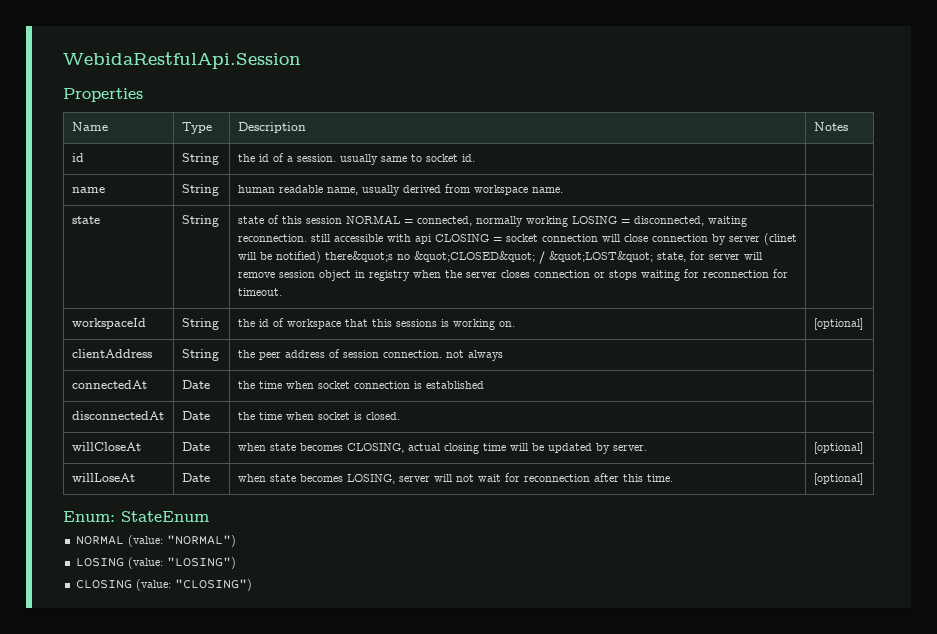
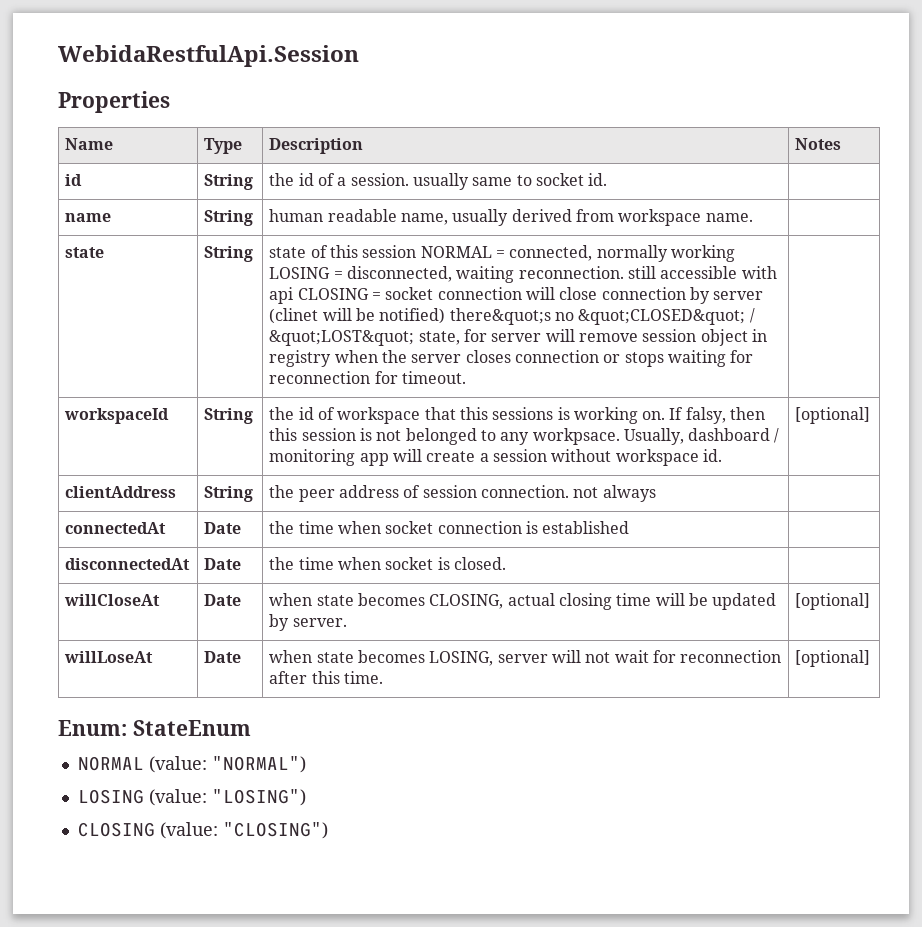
(515, 324) none -> [669,407,766,424] [269,428,780,445] [269,449,722,466] If falsy, then this session is not belonged to any workpsace. Usually, dashboard / monitoring app will create a session without workspace id.

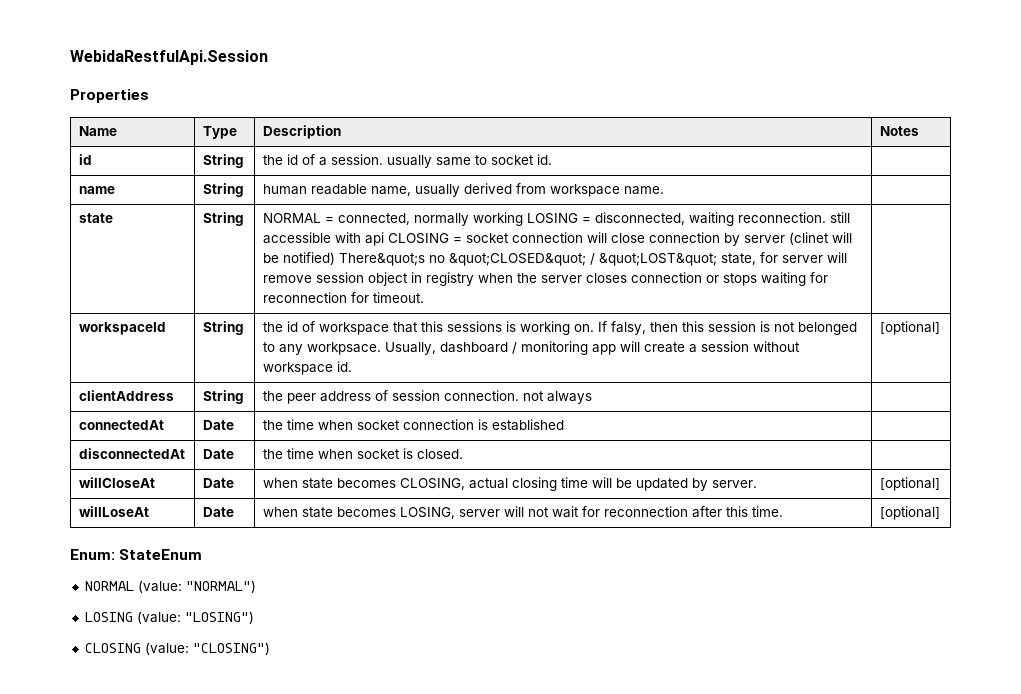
[269,245,417,258] state of this session -> (244, 219) none
[449,308,551,325] there&quot;s -> [338,253,425,266] There&quot;s

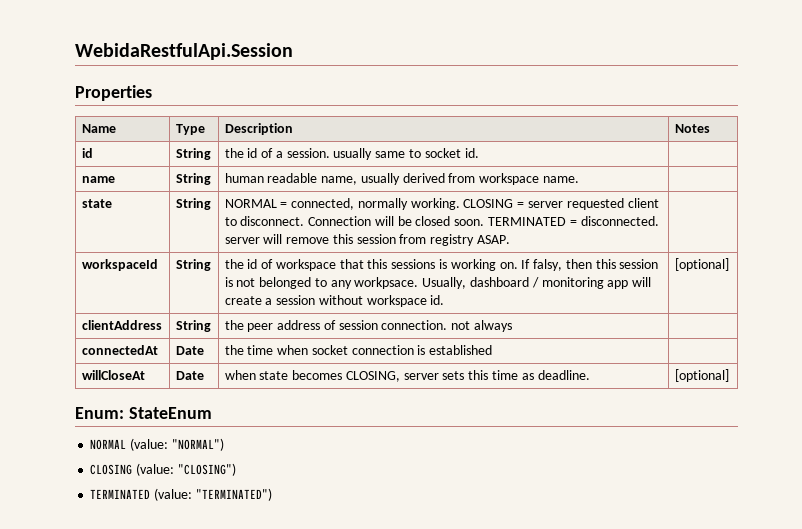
[472,212,850,226] [262,232,852,246] [262,252,847,266] [262,272,828,286] [262,292,424,303] working LOSING = disconnected, waiting reconnection. still accessible with api CLOSING = socket connection will close connection by server (clinet will be notified) There&quot;s no &quot;CLOSED&quot; / &quot;LOST&quot; state, for server will remove session object in registry when the server closes connection or stops waiting for reconnection for timeout. -> [410,198,659,210] [224,216,659,226] [224,234,511,246] working. CLOSING = server requested client to disconnect. Connection will be closed soon. TERMINATED = disconnected. server will remove this session from registry ASAP.
[78,448,185,459] [202,449,234,459] [262,448,463,459] // disconnectedAt | Date | the time when socket is closed. | -> (493, 350) none
[468,477,757,491] [879,477,940,491] [78,506,149,517] [202,507,234,517] [262,506,783,519] actual closing time will be updated by server. | [optional] // willLoseAt | Date | when state becomes LOSING, server will not wait for reconnection after this time. -> [403,370,590,380] server sets this time as deadline.
[84,611,254,624] // LOSING (value: "LOSING") -> (224, 444) none
(270, 648) none -> [90,488,272,501] // TERMINATED (value: "TERMINATED")

